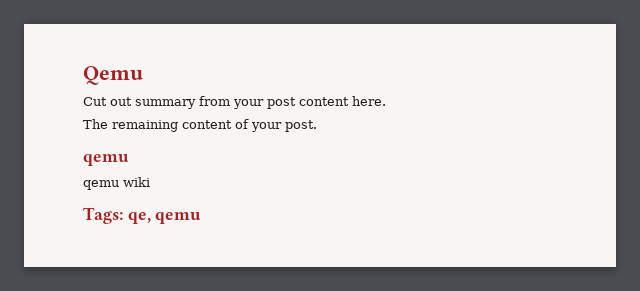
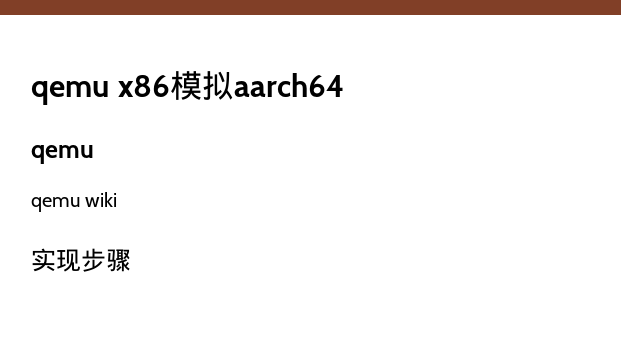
[83,66,143,85] [83,96,386,109] [83,119,317,132] Qemu // Cut out summary from your post content here. // The remaining content of your post. -> [31,71,344,105] qemu x86模拟aarch64
[83,207,202,224] Tags: qe, qemu -> [31,248,131,272] 实现步骤

